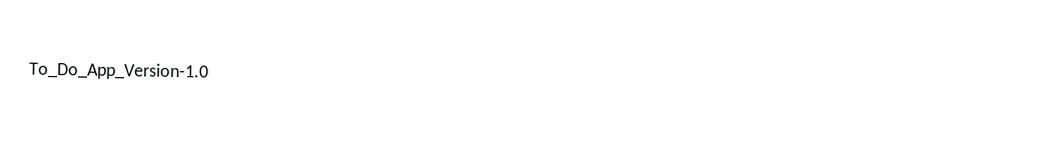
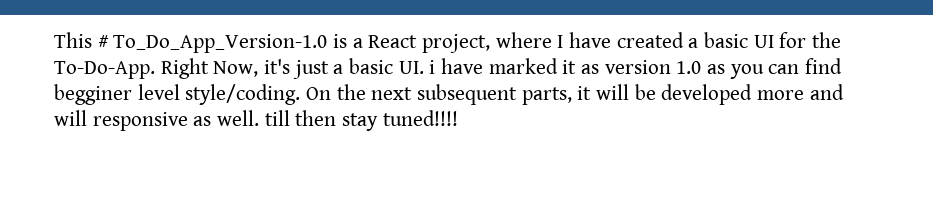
[29,61,209,81] To_Do_App_Version-1.0 -> [54,32,842,53] [54,58,843,79] [54,84,844,105] [54,110,458,131] This # To_Do_App_Version-1.0 is a React project, where I have created a basic UI for the To-Do-App. Right Now, it's just a basic UI. i have marked it as version 1.0 as you can find begginer level style/coding. On the next subsequent parts, it will be developed more and will responsive as well. till then stay tuned!!!!

